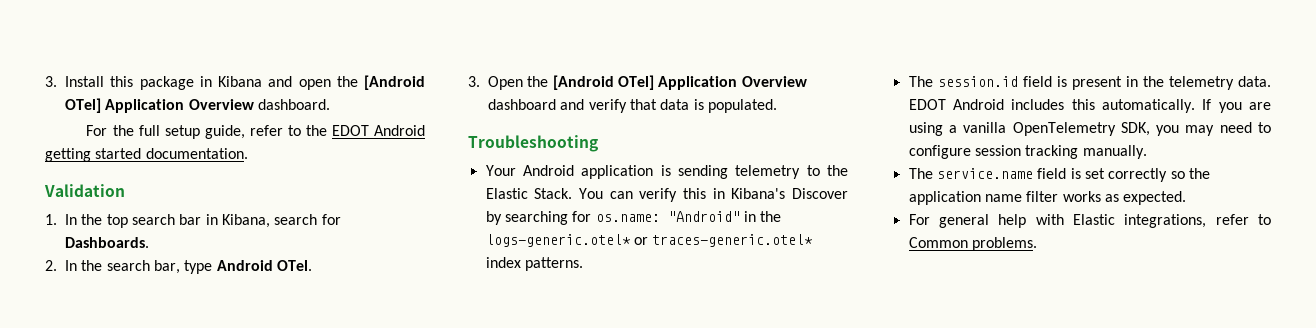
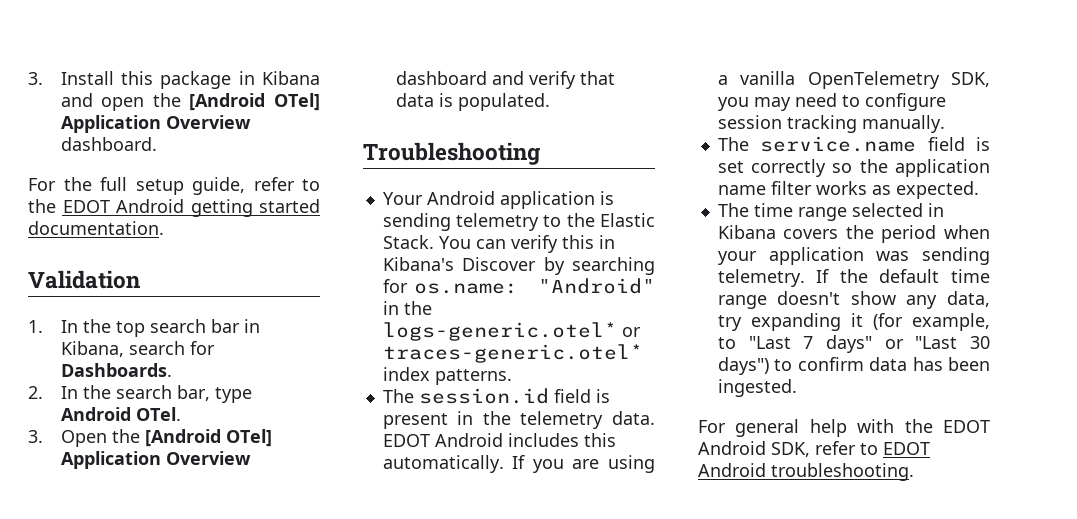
[908,214,1271,228] [908,237,1037,251] For general help with Elastic integrations, refer to Common problems. -> [717,203,944,221] [717,225,990,243] [717,247,990,265] [717,269,990,287] [717,291,990,309] [717,313,990,331] [717,335,990,353] [717,357,990,375] [717,379,797,397] [698,419,990,437] [698,441,930,457] [698,463,914,481] The time range selected in Kibana covers the period when your application was sending telemetry. If the default time range doesn't show any data, try expanding it (for example, to "Last 7 days" or "Last 30 days") to confirm data has been ingested. // For general help with the EDOT Android SDK, refer to EDOT Android troubleshooting.

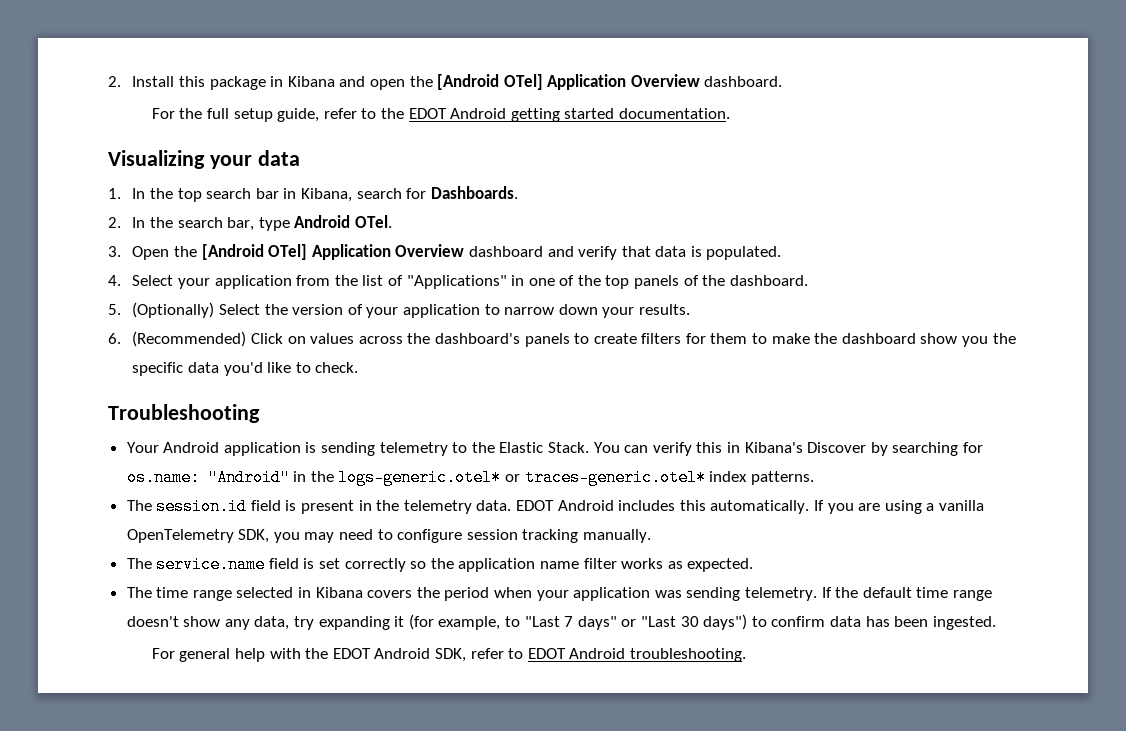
[28,72,43,85] 3. -> [108,76,121,87] 2.
[28,270,140,289] Validation -> [108,150,300,169] Visualizing your data
(550, 102) none -> [108,275,808,289] [108,302,690,318] [108,331,1016,347] [132,362,359,376] // 4. Select your application from the list of "Applications" in one of the top panels of the dashboard. // 5. (Optionally) Select the version of your application to narrow down your results. // 6. (Recommended) Click on values across the dashboard's panels to create filters for them to make the dashboard show you the specific data you'd like to check.

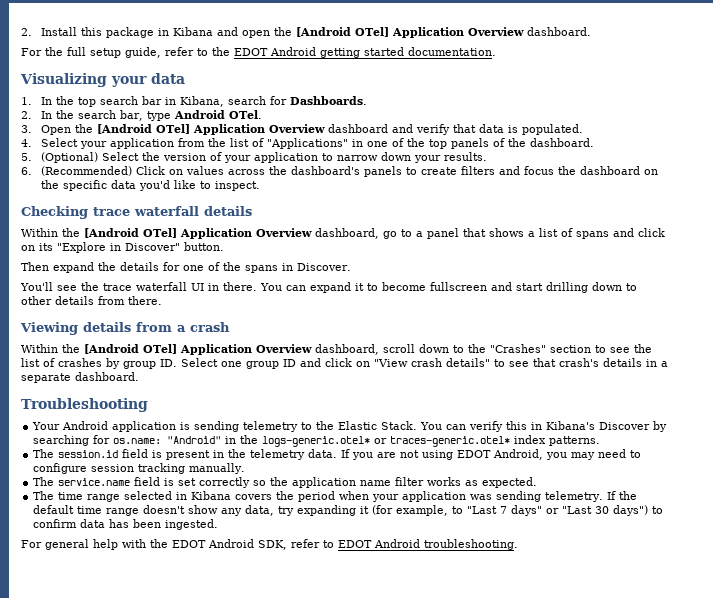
[132,302,215,318] (Optionally) -> [41,152,99,163] (Optional)
[685,333,988,347] for them to make the dashboard show you -> [499,166,659,175] and focus the dashboard on
[315,362,359,373] check. -> [215,181,261,191] [21,206,252,219] [21,228,665,239] [21,242,224,253] [21,262,351,273] [20,282,637,293] [21,296,162,305] [20,322,230,335] [21,344,652,355] [21,358,668,369] [21,372,139,383] inspect. // Checking trace waterfall details // Within the [Android OTel] Application Overview dashboard, go to a panel that shows a list of spans and click on its "Explore in Discover" button. // Then expand the details for one of the spans in Discover. // You'll see the trace waterfall UI in there. You can expand it to become fullscreen and start drilling down to other details from there. // Viewing details from a crash // Within the [Android OTel] Application Overview dashboard, scroll down to the "Crashes" section to see the list of crashes by group ID. Select one group ID and click on "View crash details" to see that crash's details in a separate dashboard.
[516,500,984,514] [126,529,270,543] EDOT Android includes this automatically. If you are using a vanilla OpenTelemetry SDK, -> [341,449,544,460] If you are not using EDOT Android,

